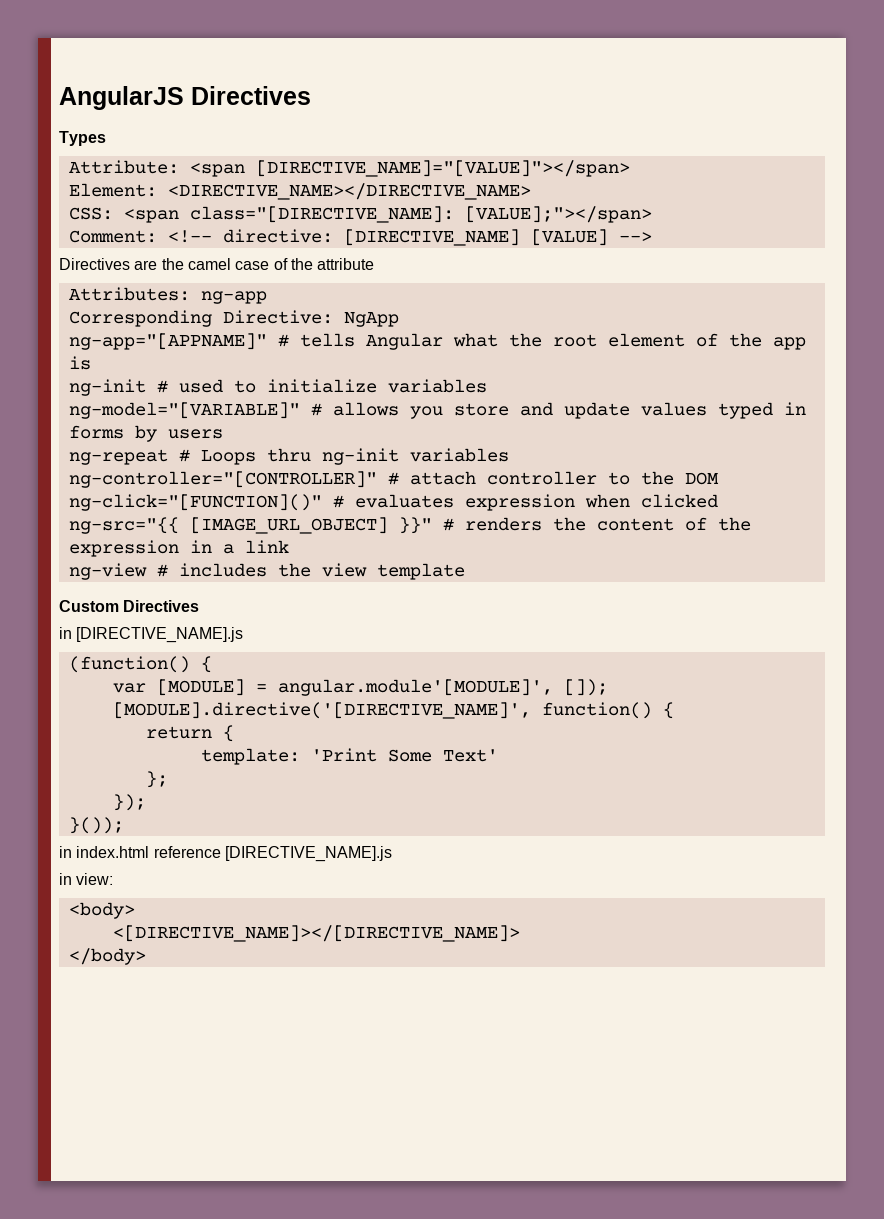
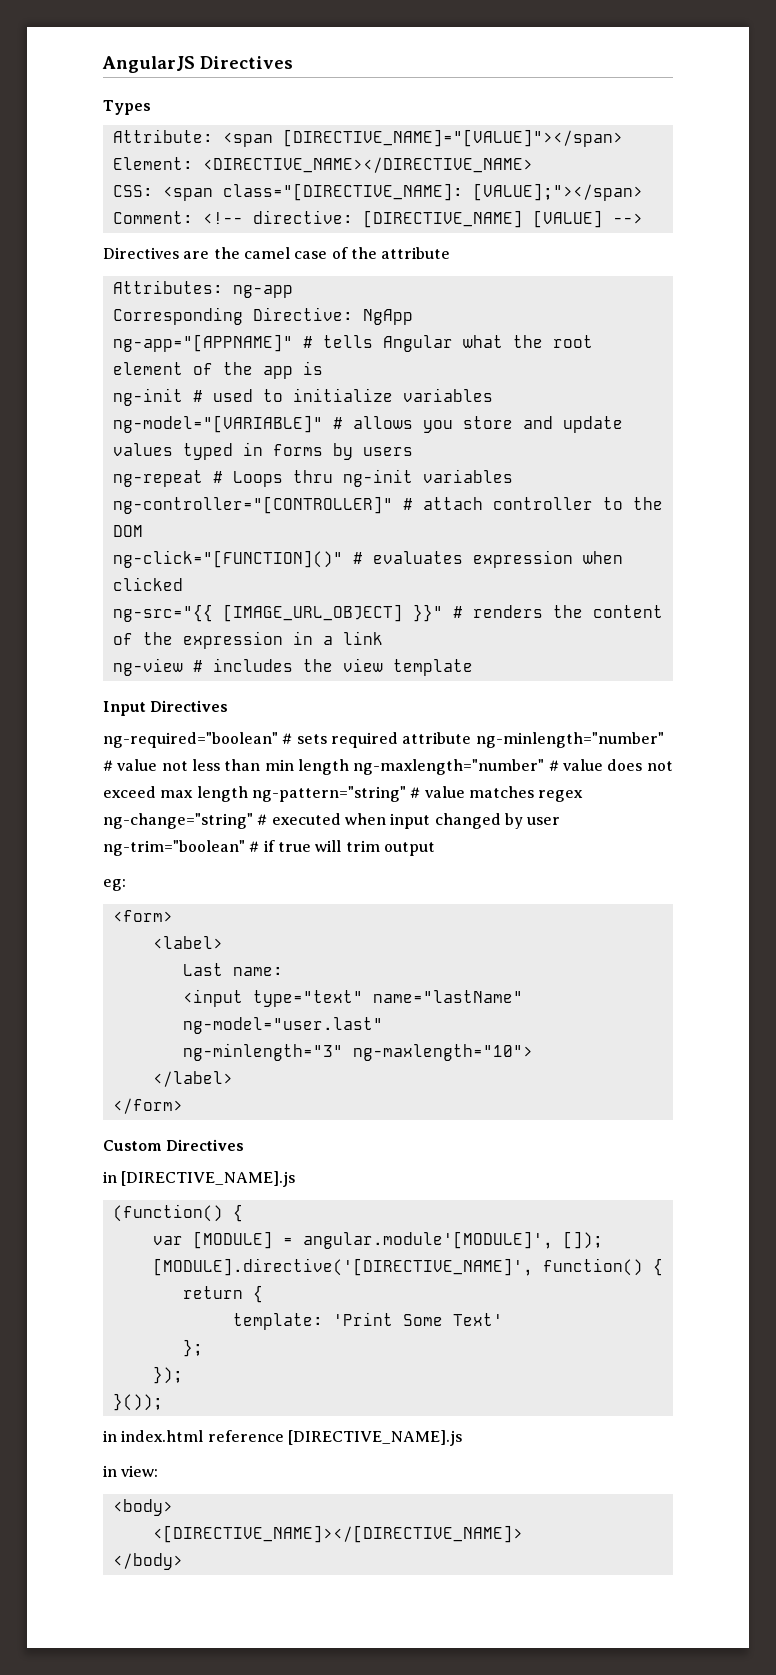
(465, 571) none -> [103,700,229,716] [103,732,664,748] [103,759,673,775] [103,786,584,802] [103,813,561,829] [103,840,435,856] [103,879,126,891] [112,910,173,922] [152,936,223,949] [182,963,283,976] [182,989,523,1007] [182,1017,383,1034] [182,1043,533,1061] [152,1071,233,1087] [112,1098,183,1114] // Input Directives // ng-required="boolean" # sets required attribute ng-minlength="number" # value not less than min length ng-maxlength="number" # value does not exceed max length ng-pattern="string" # value matches regex ng-change="string" # executed when input changed by user ng-trim="boolean" # if true will trim output // eg: // <form> // <label> // Last name: // <input type="text" name="lastName" ng-model="user.last" // ng-minlength="3" ng-maxlength="10"> // </label> // </form>

